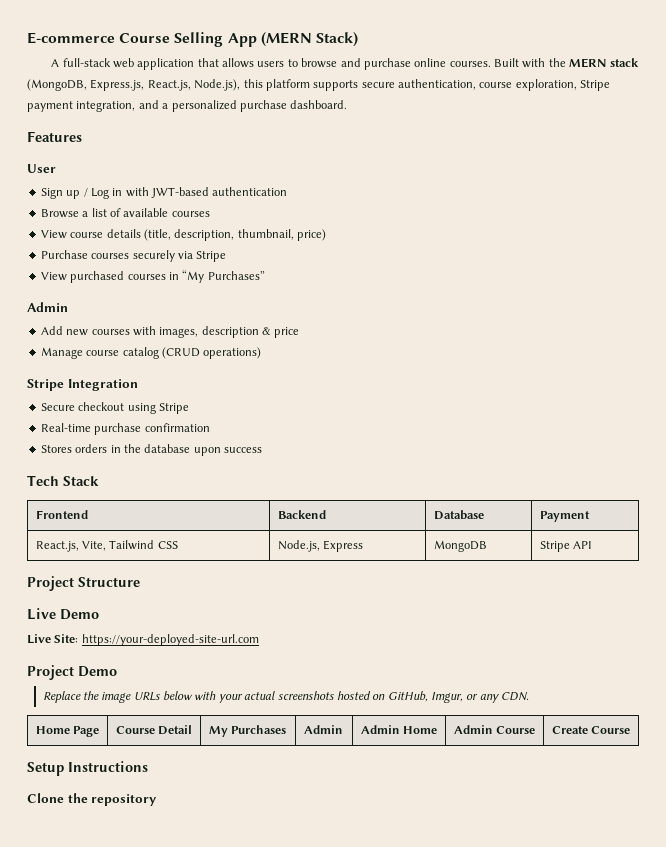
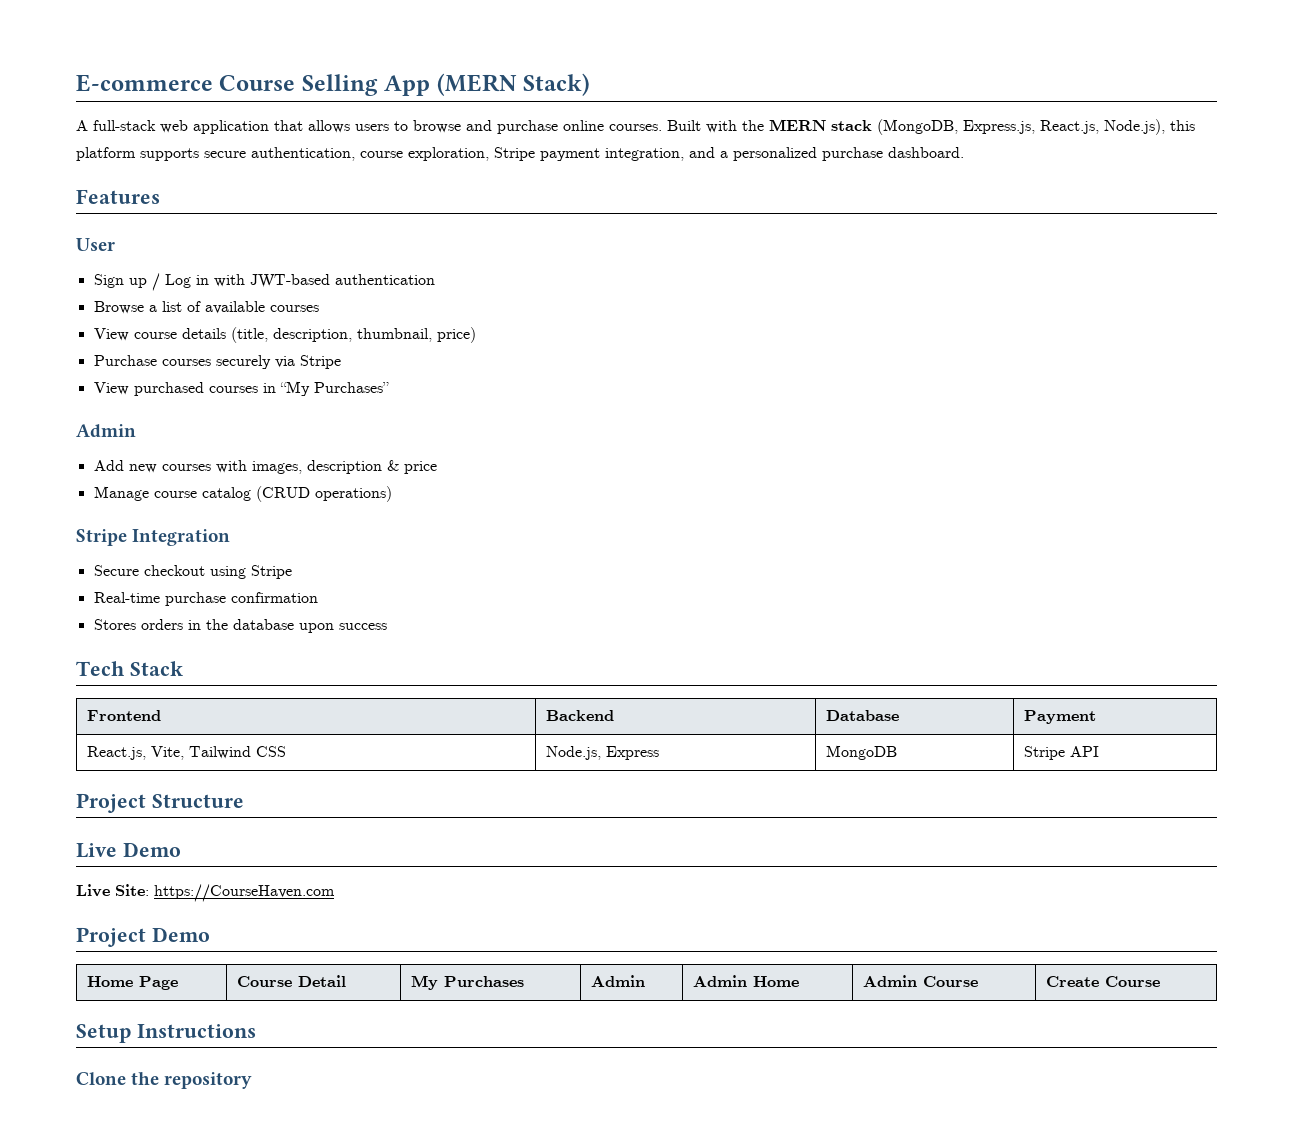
[81,634,259,646] https://your-deployed-site-url.com -> [154,884,335,902] https://CourseHaven.com
[42,691,530,703] // Replace the image URLs below with your actual screenshots hosted on GitHub, Imgur, or any CDN. -> (210, 934) none

